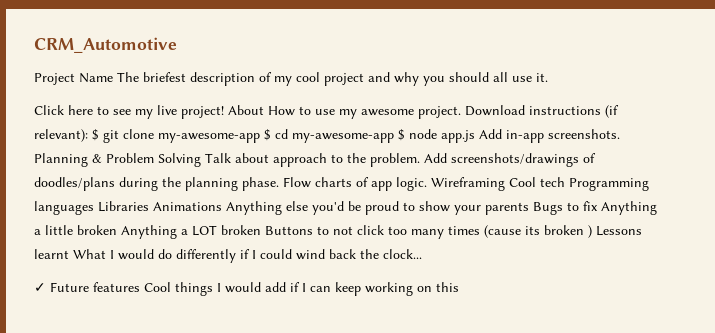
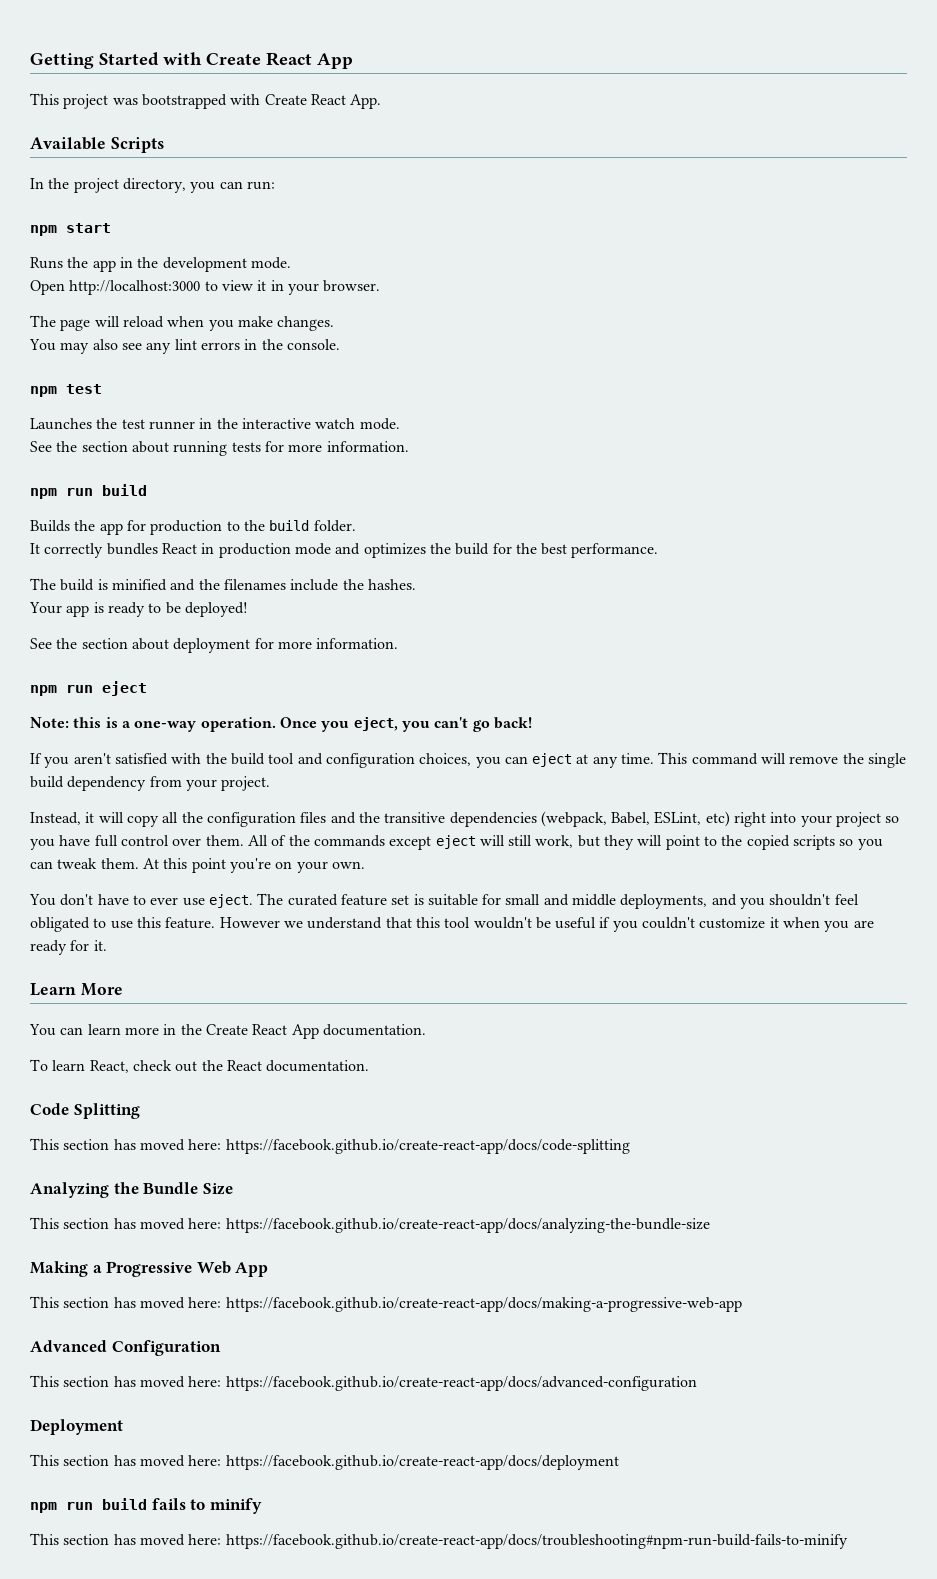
[34,37,177,53] [34,72,548,86] [34,105,619,119] [34,129,620,143] [34,153,596,167] [34,177,649,191] [34,201,657,215] [34,225,642,239] [34,249,422,263] [34,282,459,296] CRM_Automotive // Project Name The briefest description of my cool project and why you should all use it. // Click here to see my live project! About How to use my awesome project. Download instructions (if relevant): $ git clone my-awesome-app $ cd my-awesome-app $ node app.js Add in-app screenshots. Planning & Problem Solving Talk about approach to the problem. Add screenshots/drawings of doodles/plans during the planning phase. Flow charts of app logic. Wireframing Cool tech Programming languages Libraries Animations Anything else you'd be proud to show your parents Bugs to fix Anything a little broken Anything a LOT broken Buttons to not click too many times (cause its broken ) Lessons learnt What I would do differently if I could wind back the clock... // ✓ Future features Cool things I would add if I can keep working on this -> [30,52,353,69] [30,93,382,109] [30,137,164,153] [30,178,275,193] [30,223,111,236] [30,257,291,272] [30,280,381,295] [30,315,335,331] [29,339,340,354] [30,384,102,397] [30,418,400,430] [30,441,409,456] [30,484,147,499] [30,520,356,535] [30,543,659,558] [30,578,416,591] [29,602,248,617] [30,638,399,653] [30,681,147,696] [30,717,532,732] [30,752,907,768] [30,776,271,791] [30,811,900,827] [30,835,883,850] [30,858,365,873] [29,893,859,909] [30,917,874,932] [30,940,107,955] [30,983,123,996] [29,1024,426,1039] [30,1059,370,1073] [30,1103,140,1119] [30,1138,630,1154] [30,1182,233,1198] [30,1217,710,1233] [30,1261,269,1277] [30,1296,742,1312] [30,1340,221,1356] [30,1375,697,1391] [30,1419,123,1435] [30,1454,619,1470] [30,1498,262,1514] [30,1533,848,1549] Getting Started with Create React App // This project was bootstrapped with Create React App. // Available Scripts // In the project directory, you can run: // npm start // Runs the app in the development mode. // Open http://localhost:3000 to view it in your browser. // The page will reload when you make changes. // You may also see any lint errors in the console. // npm test // Launches the test runner in the interactive watch mode. // See the section about running tests for more information. // npm run build // Builds the app for production to the build folder. // It correctly bundles React in production mode and optimizes the build for the best performance. // The build is minified and the filenames include the hashes. // Your app is ready to be deployed! // See the section about deployment for more information. // npm run eject // Note: this is a one-way operation. Once you eject, you can't go back! // If you aren't satisfied with the build tool and configuration choices, you can eject at any time. This command will remove the single build dependency from your project. // Instead, it will copy all the configuration files and the transitive dependencies (webpack, Babel, ESLint, etc) right into your project so you have full control over them. All of the commands except eject will still work, but they will point to the copied scripts so you can tweak them. At this point you're on your own. // You don't have to ever use eject. The curated feature set is suitable for small and middle deployments, and you shouldn't feel obligated to use this feature. However we understand that this tool wouldn't be useful if you couldn't customize it when you are ready for it. // Learn More // You can learn more in the Create React App documentation. // To learn React, check out the React documentation. // Code Splitting // This section has moved here: https://facebook.github.io/create-react-app/docs/code-splitting // Analyzing the Bundle Size // This section has moved here: https://facebook.github.io/create-react-app/docs/analyzing-the-bundle-size // Making a Progressive Web App // This section has moved here: https://facebook.github.io/create-react-app/docs/making-a-progressive-web-app // Advanced Configuration // This section has moved here: https://facebook.github.io/create-react-app/docs/advanced-configuration // Deployment // This section has moved here: https://facebook.github.io/create-react-app/docs/deployment // npm run build fails to minify // This section has moved here: https://facebook.github.io/create-react-app/docs/troubleshooting#npm-run-build-fails-to-minify

